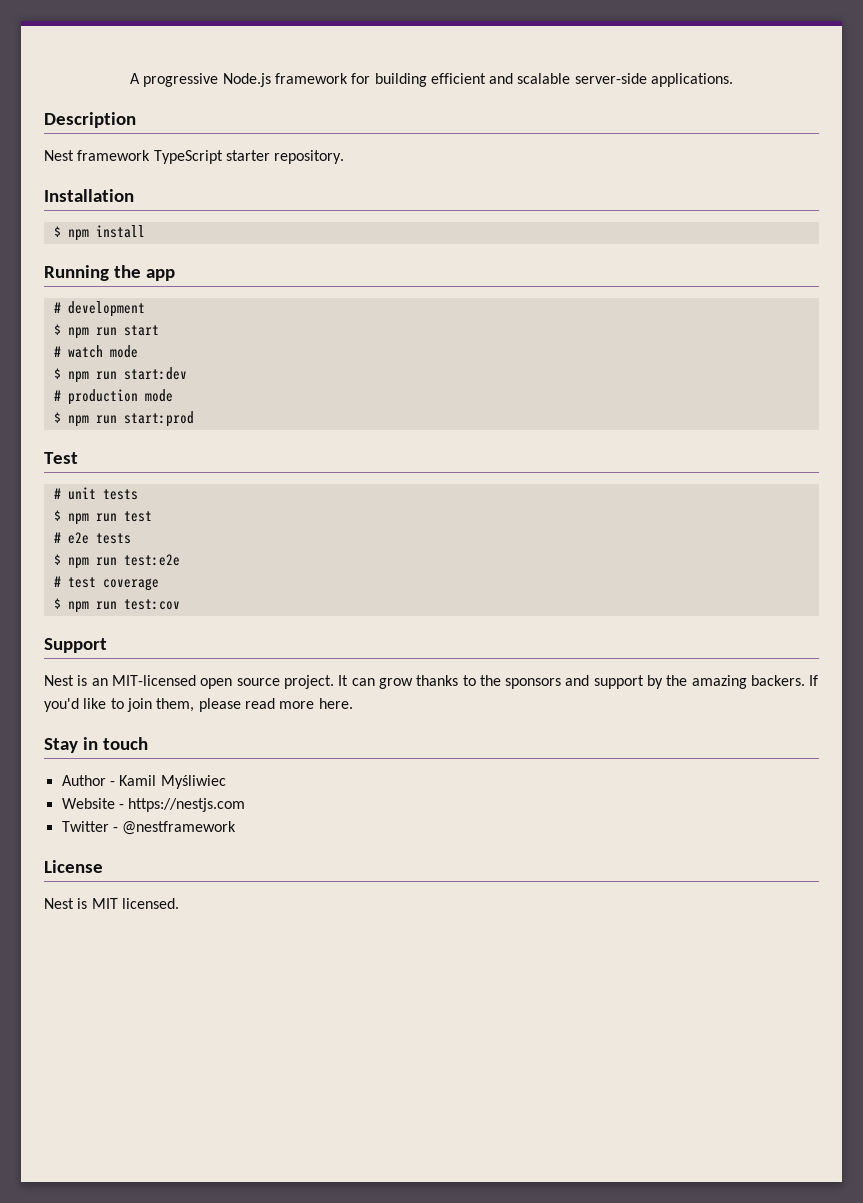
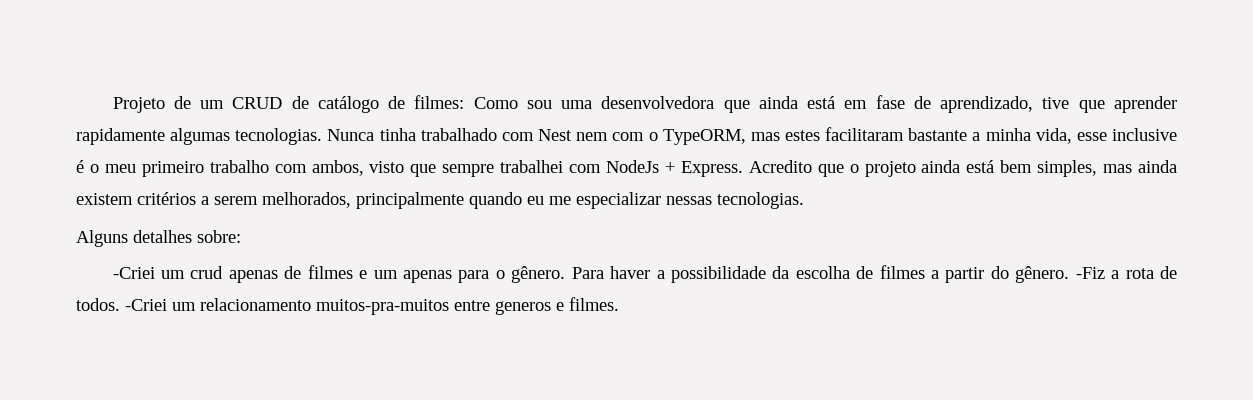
[129,73,734,87] [44,112,136,128] [44,150,345,164] [44,189,134,202] [53,225,145,241] [44,265,175,281] [53,301,145,317] [53,324,159,339] [53,345,138,358] [53,367,187,383] [53,389,173,405] [53,411,194,427] [44,452,78,464] [53,487,138,500] [53,510,152,525] [53,532,131,544] [53,554,180,569] [53,576,159,591] [53,598,180,613] [44,638,107,653] [44,675,819,689] [44,698,353,712] [44,737,148,753] [61,775,226,789] [61,798,246,812] [61,821,237,835] [44,860,103,873] [44,898,179,909] A progressive Node.js framework for building efficient and scalable server-side applications. // Description // Nest framework TypeScript starter repository. // Installation // $ npm install // Running the app // # development // $ npm run start // # watch mode // $ npm run start:dev // # production mode // $ npm run start:prod // Test // # unit tests // $ npm run test // # e2e tests // $ npm run test:e2e // # test coverage // $ npm run test:cov // Support // Nest is an MIT-licensed open source project. It can grow thanks to the sponsors and support by the amazing backers. If you'd like to join them, please read more here. // Stay in touch // Author - Kamil Myśliwiec // Website - https://nestjs.com // Twitter - @nestframework // License // Nest is MIT licensed. -> [112,95,1177,113] [76,127,1177,145] [76,160,1177,177] [76,192,804,209] [76,230,241,247] [112,265,1177,283] [76,297,619,315] Projeto de um CRUD de catálogo de filmes: Como sou uma desenvolvedora que ainda está em fase de aprendizado, tive que aprender rapidamente algumas tecnologias. Nunca tinha trabalhado com Nest nem com o TypeORM, mas estes facilitaram bastante a minha vida, esse inclusive é o meu primeiro trabalho com ambos, visto que sempre trabalhei com NodeJs + Express. Acredito que o projeto ainda está bem simples, mas ainda existem critérios a serem melhorados, principalmente quando eu me especializar nessas tecnologias. // Alguns detalhes sobre: // -Criei um crud apenas de filmes e um apenas para o gênero. Para haver a possibilidade da escolha de filmes a partir do gênero. -Fiz a rota de todos. -Criei um relacionamento muitos-pra-muitos entre generos e filmes.

